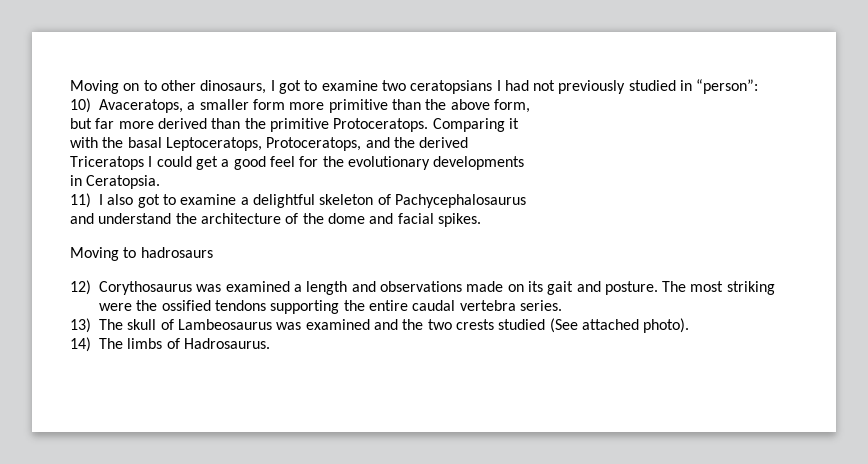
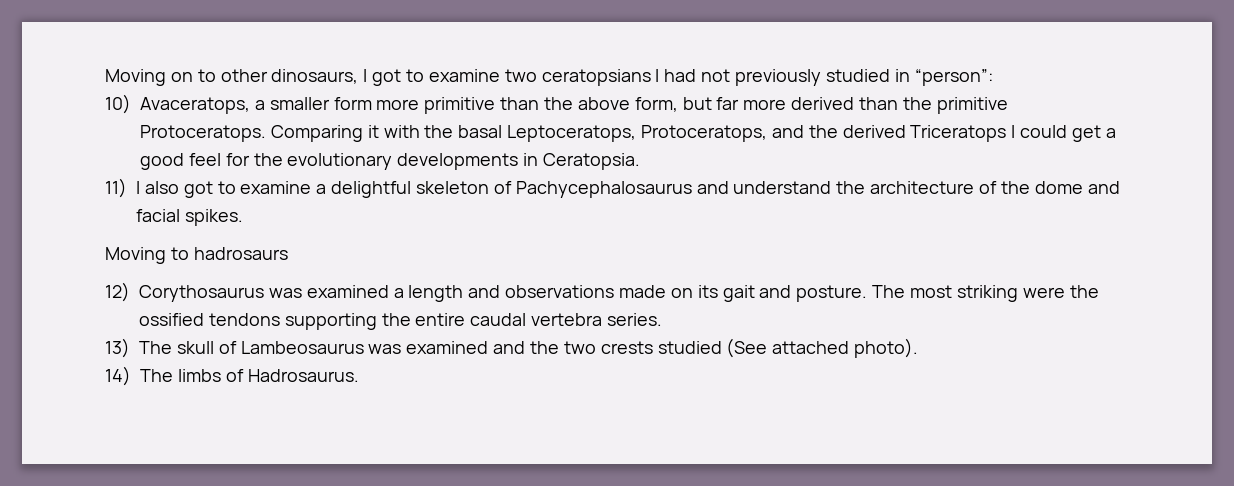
(530, 106) // -> (678, 104) none
(519, 123) // -> (379, 131) none
(469, 142) // -> (906, 131) none
(525, 163) // -> (519, 161) none
(526, 201) // -> (692, 189) none

